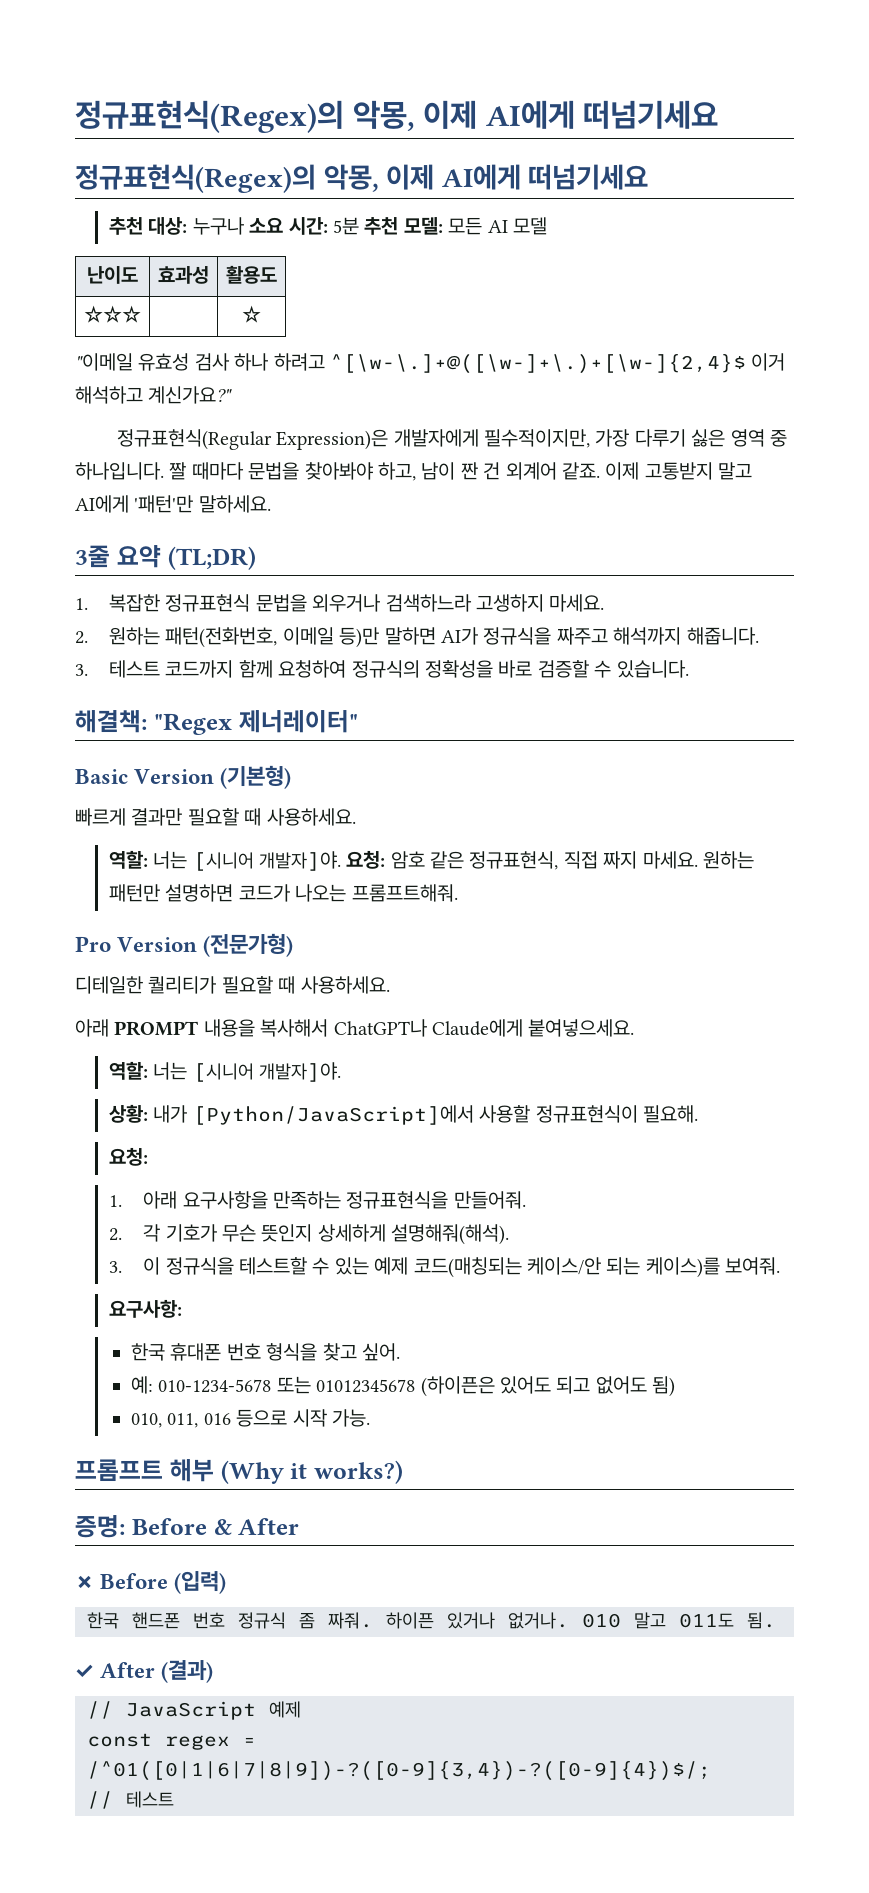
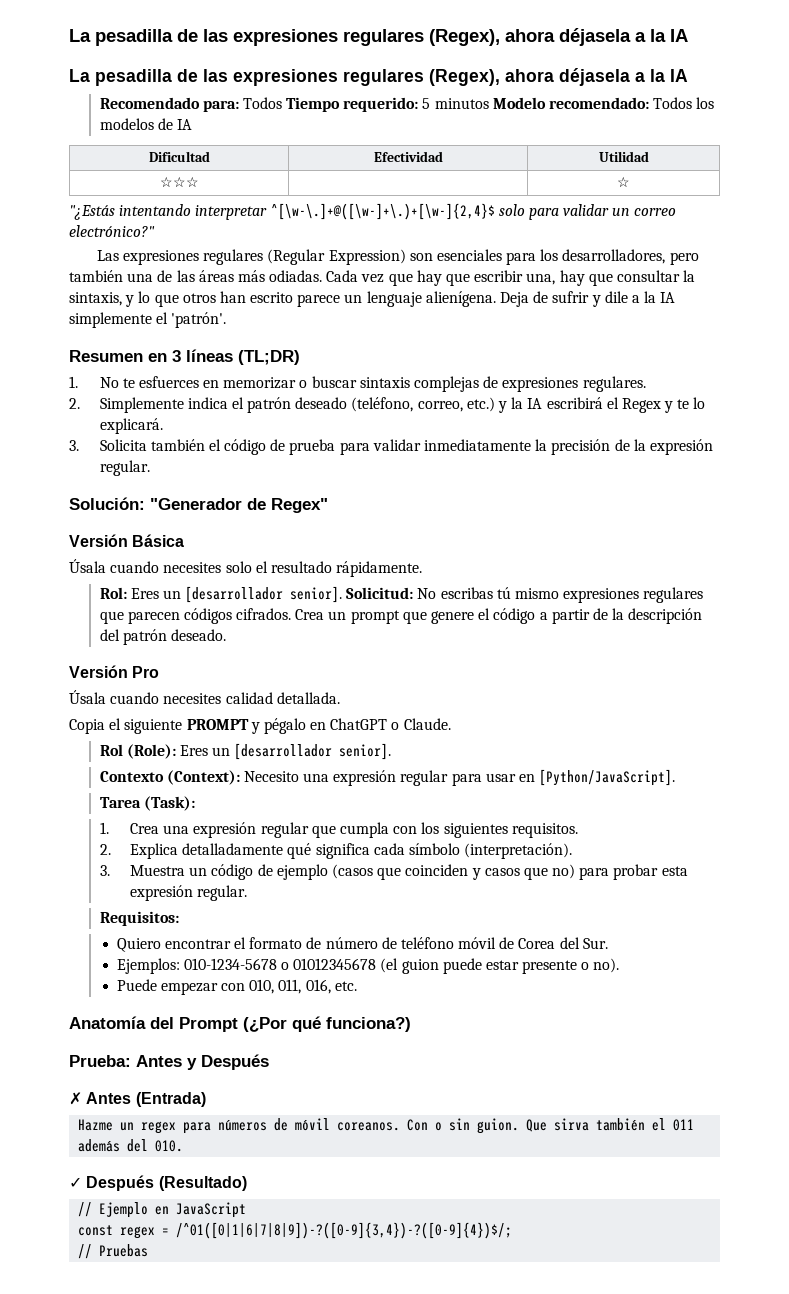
[75,100,719,133] [75,164,649,193] [109,217,548,235] [87,266,138,284] [158,266,209,284] [226,265,277,284] [84,305,141,323] [242,305,261,323] [75,353,786,374] [75,386,233,404] [116,429,787,450] [75,462,753,481] [75,495,271,513] [75,545,256,570] [75,594,605,612] [75,627,759,648] [75,660,689,678] [75,710,358,735] [75,765,292,789] [75,808,356,826] [109,850,755,871] [109,884,458,902] [75,933,294,957] [75,976,390,994] [75,1019,635,1037] [109,1061,341,1082] [109,1104,699,1125] [109,1147,149,1166] [109,1191,526,1209] [109,1224,510,1245] [109,1257,781,1278] [109,1299,183,1318] [131,1343,401,1361] [131,1376,676,1397] [131,1409,371,1428] [75,1459,403,1484] [75,1515,300,1538] [75,1571,227,1594] [87,1612,776,1629] 정규표현식(Regex)의 악몽, 이제 AI에게 떠넘기세요 // 정규표현식(Regex)의 악몽, 이제 AI에게 떠넘기세요 // 추천 대상: 누구나 소요 시간: 5분 추천 모델: 모든 AI 모델 // 난이도 | 효과성 | 활용도 // ☆☆☆ | | ☆ // "이메일 유효성 검사 하나 하려고 ^[\w-\.]+@([\w-]+\.)+[\w-]{2,4}$ 이거 해석하고 계신가요?" // 정규표현식(Regular Expression)은 개발자에게 필수적이지만, 가장 다루기 싫은 영역 중 하나입니다. 짤 때마다 문법을 찾아봐야 하고, 남이 짠 건 외계어 같죠. 이제 고통받지 말고 AI에게 '패턴'만 말하세요. // 3줄 요약 (TL;DR) // 1. 복잡한 정규표현식 문법을 외우거나 검색하느라 고생하지 마세요. // 2. 원하는 패턴(전화번호, 이메일 등)만 말하면 AI가 정규식을 짜주고 해석까지 해줍니다. // 3. 테스트 코드까지 함께 요청하여 정규식의 정확성을 바로 검증할 수 있습니다. // 해결책: "Regex 제너레이터" // Basic Version (기본형) // 빠르게 결과만 필요할 때 사용하세요. // 역할: 너는 [시니어 개발자]야. 요청: 암호 같은 정규표현식, 직접 짜지 마세요. 원하는 패턴만 설명하면 코드가 나오는 프롬프트해줘. // Pro Version (전문가형) // 디테일한 퀄리티가 필요할 때 사용하세요. // 아래 PROMPT 내용을 복사해서 ChatGPT나 Claude에게 붙여넣으세요. // 역할: 너는 [시니어 개발자]야. // 상황: 내가 [Python/JavaScript]에서 사용할 정규표현식이 필요해. // 요청: // 1. 아래 요구사항을 만족하는 정규표현식을 만들어줘. // 2. 각 기호가 무슨 뜻인지 상세하게 설명해줘(해석). // 3. 이 정규식을 테스트할 수 있는 예제 코드(매칭되는 케이스/안 되는 케이스)를 보여줘. // 요구사항: // 한국 휴대폰 번호 형식을 찾고 싶어. // 예: 010-1234-5678 또는 01012345678 (하이픈은 있어도 되고 없어도 됨) // 010, 011, 016 등으로 시작 가능. // 프롬프트 해부 (Why it works?) // 증명: Before & After // ✗ Before (입력) // 한국 핸드폰 번호 정규식 좀 짜줘. 하이픈 있거나 없거나. 010 말고 011도 됨. -> [69,28,688,46] [69,68,688,86] [99,97,715,112] [99,118,192,130] [148,151,210,162] [373,151,443,162] [598,151,649,162] [159,176,199,188] [617,176,630,188] [69,203,677,220] [69,225,155,237] [96,249,699,265] [69,270,696,286] [69,291,676,307] [69,312,227,328] [69,349,300,365] [69,376,646,392] [69,397,706,413] [99,418,163,434] [69,439,713,455] [99,460,150,476] [69,497,328,513] [69,534,185,547] [69,559,423,577] [99,586,704,603] [99,608,703,624] [99,629,226,645] [69,665,160,678] [69,690,340,704] [69,718,451,734] [99,743,392,760] [99,769,676,786] [99,796,195,811] [99,822,578,838] [99,843,573,859] [99,864,688,880] [130,885,248,901] [99,911,179,926] [116,937,608,952] [116,958,620,974] [116,979,357,995] [69,1016,411,1032] [69,1054,269,1070] [69,1092,206,1107] [78,1118,695,1134] [78,1139,184,1152] La pesadilla de las expresiones regulares (Regex), ahora déjasela a la IA // La pesadilla de las expresiones regulares (Regex), ahora déjasela a la IA // Recomendado para: Todos Tiempo requerido: 5 minutos Modelo recomendado: Todos los modelos de IA // Dificultad | Efectividad | Utilidad // ☆☆☆ | | ☆ // "¿Estás intentando interpretar ^[\w-\.]+@([\w-]+\.)+[\w-]{2,4}$ solo para validar un correo electrónico?" // Las expresiones regulares (Regular Expression) son esenciales para los desarrolladores, pero también una de las áreas más odiadas. Cada vez que hay que escribir una, hay que consultar la sintaxis, y lo que otros han escrito parece un lenguaje alienígena. Deja de sufrir y dile a la IA simplemente el 'patrón'. // Resumen en 3 líneas (TL;DR) // 1. No te esfuerces en memorizar o buscar sintaxis complejas de expresiones regulares. // 2. Simplemente indica el patrón deseado (teléfono, correo, etc.) y la IA escribirá el Regex y te lo explicará. // 3. Solicita también el código de prueba para validar inmediatamente la precisión de la expresión regular. // Solución: "Generador de Regex" // Versión Básica // Úsala cuando necesites solo el resultado rápidamente. // Rol: Eres un [desarrollador senior]. Solicitud: No escribas tú mismo expresiones regulares que parecen códigos cifrados. Crea un prompt que genere el código a partir de la descripción del patrón deseado. // Versión Pro // Úsala cuando necesites calidad detallada. // Copia el siguiente PROMPT y pégalo en ChatGPT o Claude. // Rol (Role): Eres un [desarrollador senior]. // Contexto (Context): Necesito una expresión regular para usar en [Python/JavaScript]. // Tarea (Task): // 1. Crea una expresión regular que cumpla con los siguientes requisitos. // 2. Explica detalladamente qué significa cada símbolo (interpretación). // 3. Muestra un código de ejemplo (casos que coinciden y casos que no) para probar esta expresión regular. // Requisitos: // Quiero encontrar el formato de número de teléfono móvil de Corea del Sur. // Ejemplos: 010-1234-5678 o 01012345678 (el guion puede estar presente o no). // Puede empezar con 010, 011, 016, etc. // Anatomía del Prompt (¿Por qué funciona?) // Prueba: Antes y Después // ✗ Antes (Entrada) // Hazme un regex para números de móvil coreanos. Con o sin guion. Que sirva también el 011 además del 010.
[100,1660,214,1683] [87,1701,113,1719] After (결과) // // -> [86,1175,247,1191] [78,1202,170,1218] Después (Resultado) // // Ejemplo en
[269,1701,301,1718] 예제 -> (247, 1210) none
[126,1791,174,1808] 테스트 -> [99,1244,149,1257] Pruebas

